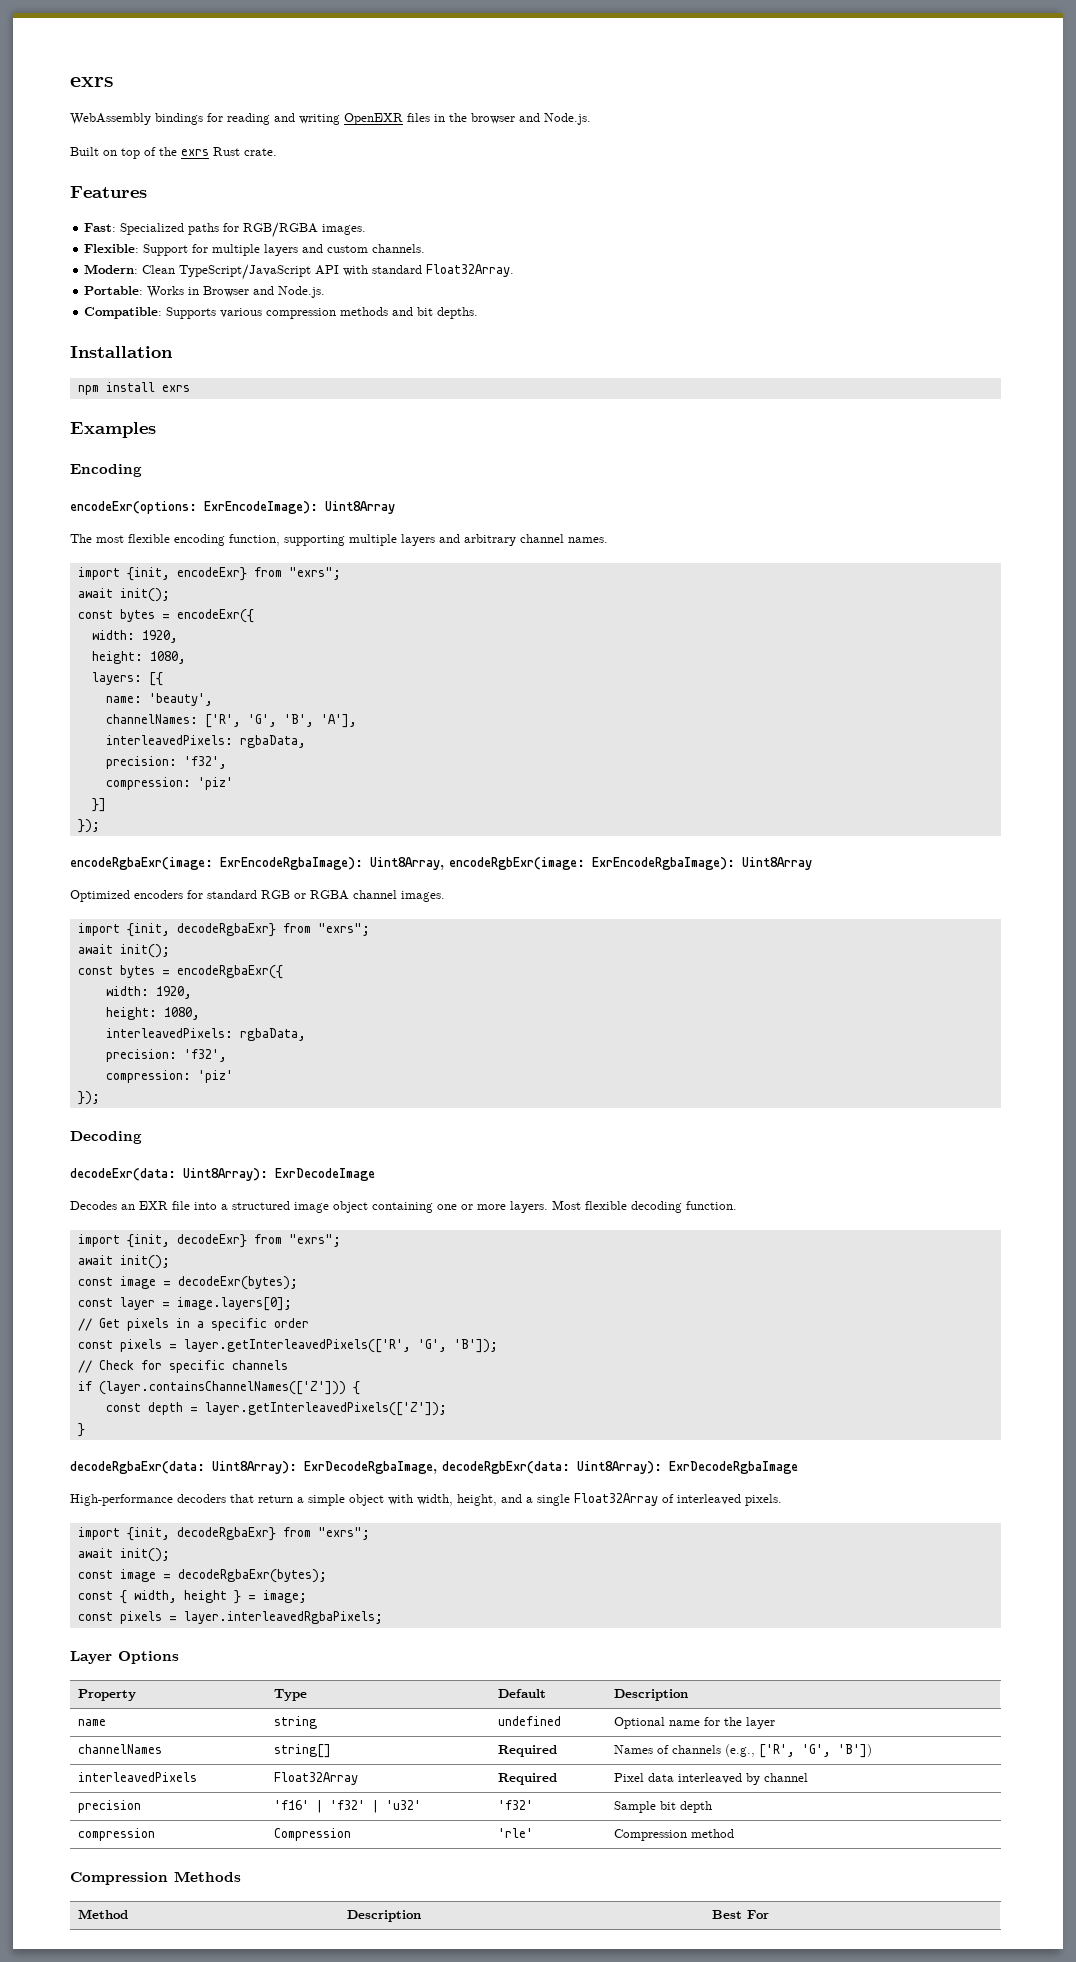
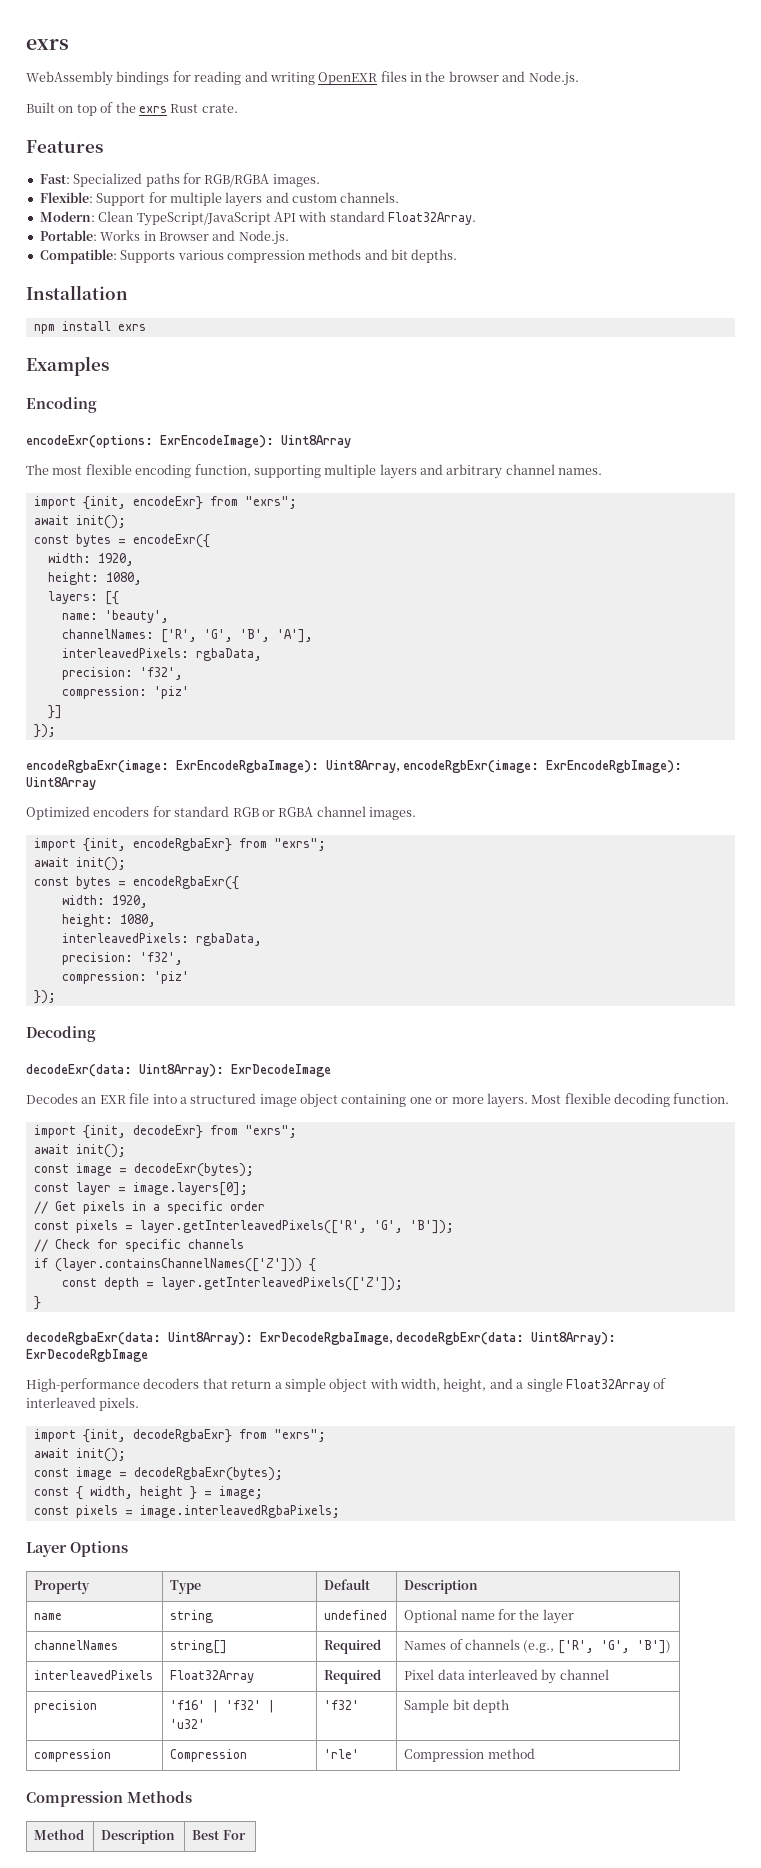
[592,857,735,870] ExrEncodeRgbaImage): -> [546,760,683,773] ExrEncodeRgbImage):
[176,923,276,937] decodeRgbaExr} -> [132,838,232,852] encodeRgbaExr}
[669,1461,798,1474] ExrDecodeRgbaImage -> [26,1349,148,1362] ExrDecodeRgbImage
[183,1611,383,1624] layer.interleavedRgbaPixels; -> [139,1505,340,1518] image.interleavedRgbaPixels;

